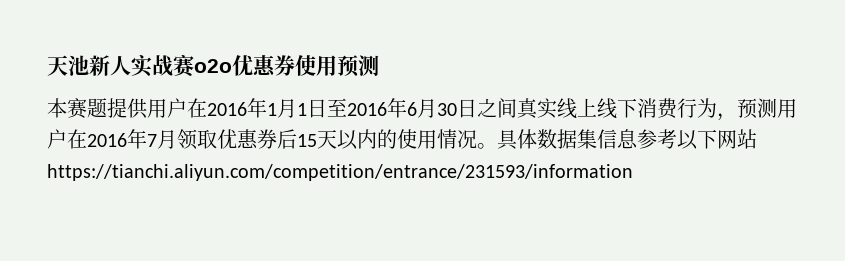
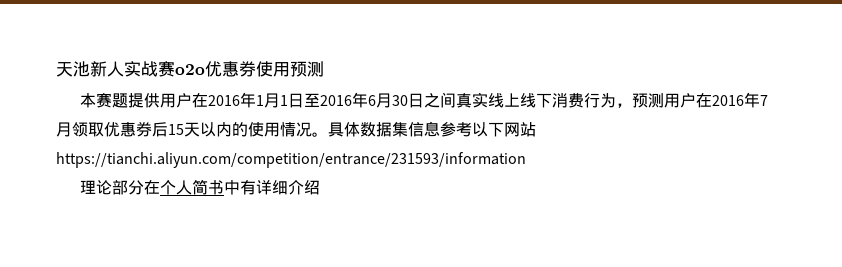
(633, 172) none -> [79,179,320,195] // 理论部分在个人简书中有详细介绍

